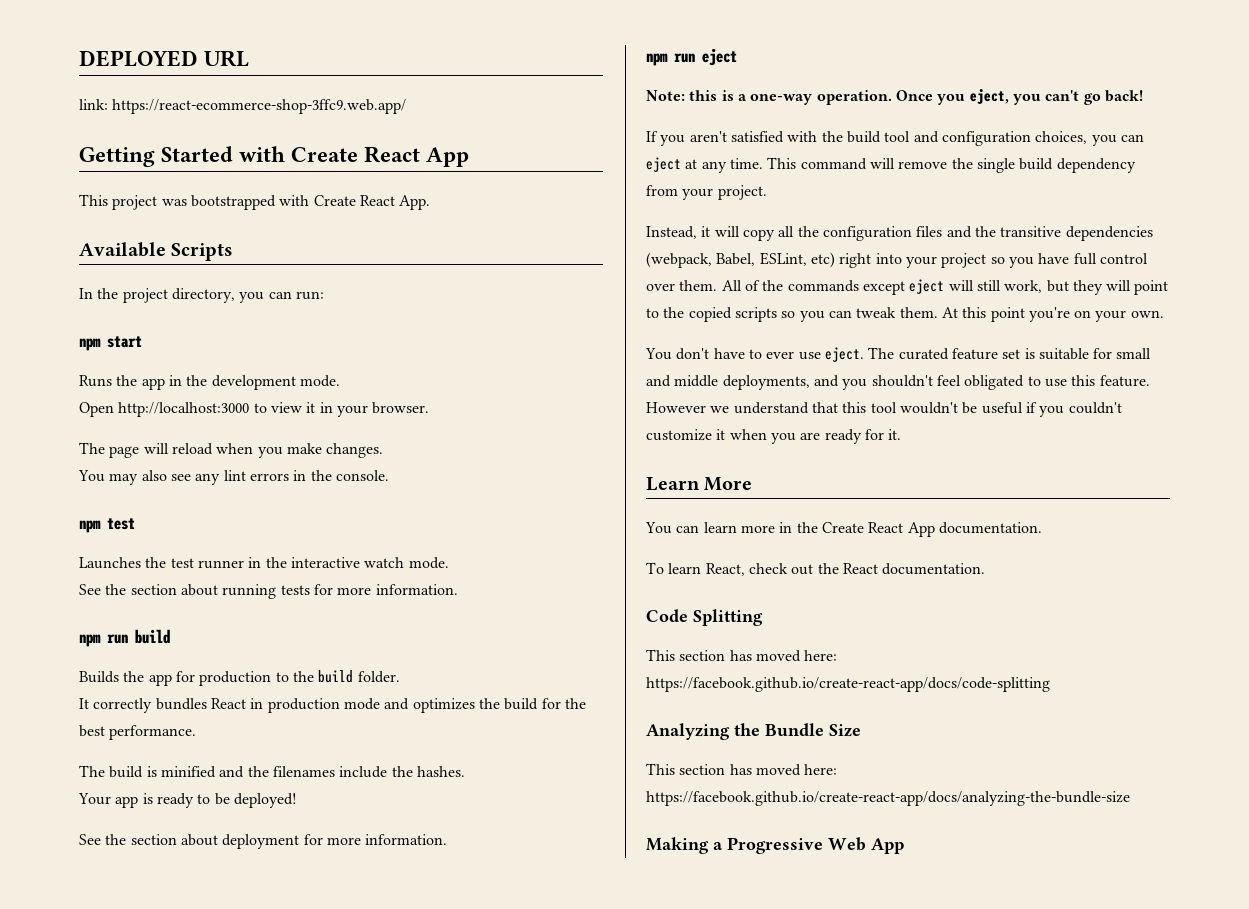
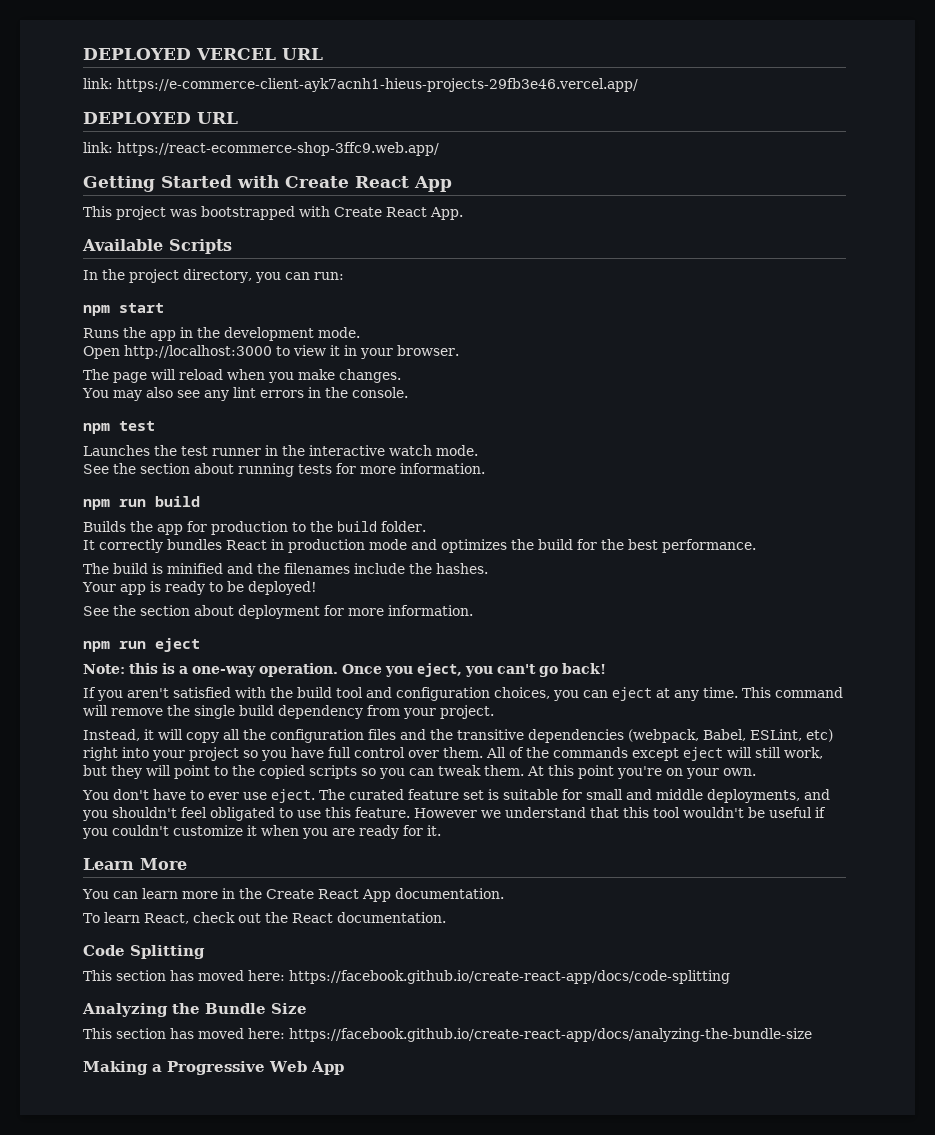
[79,50,198,67] DEPLOYED -> [83,48,323,60] [83,78,638,92] [83,112,191,124] DEPLOYED VERCEL URL // link: https://e-commerce-client-ayk7acnh1-hieus-projects-29fb3e46.vercel.app/ // DEPLOYED

